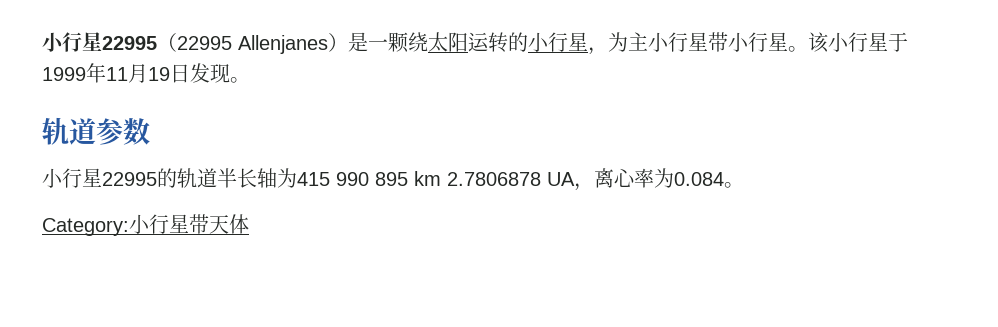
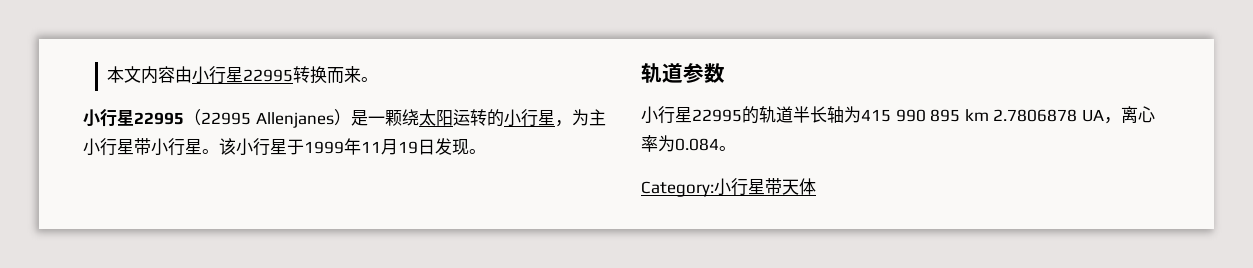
(42, 42) none -> [107,66,379,84] 本文内容由小行星22995转换而来。 //

